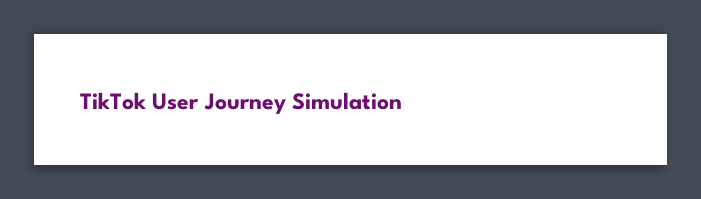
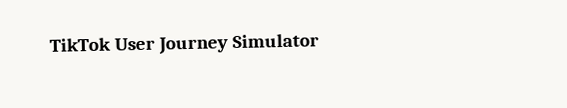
[292,92,403,110] Simulation -> [231,33,319,49] Simulator

